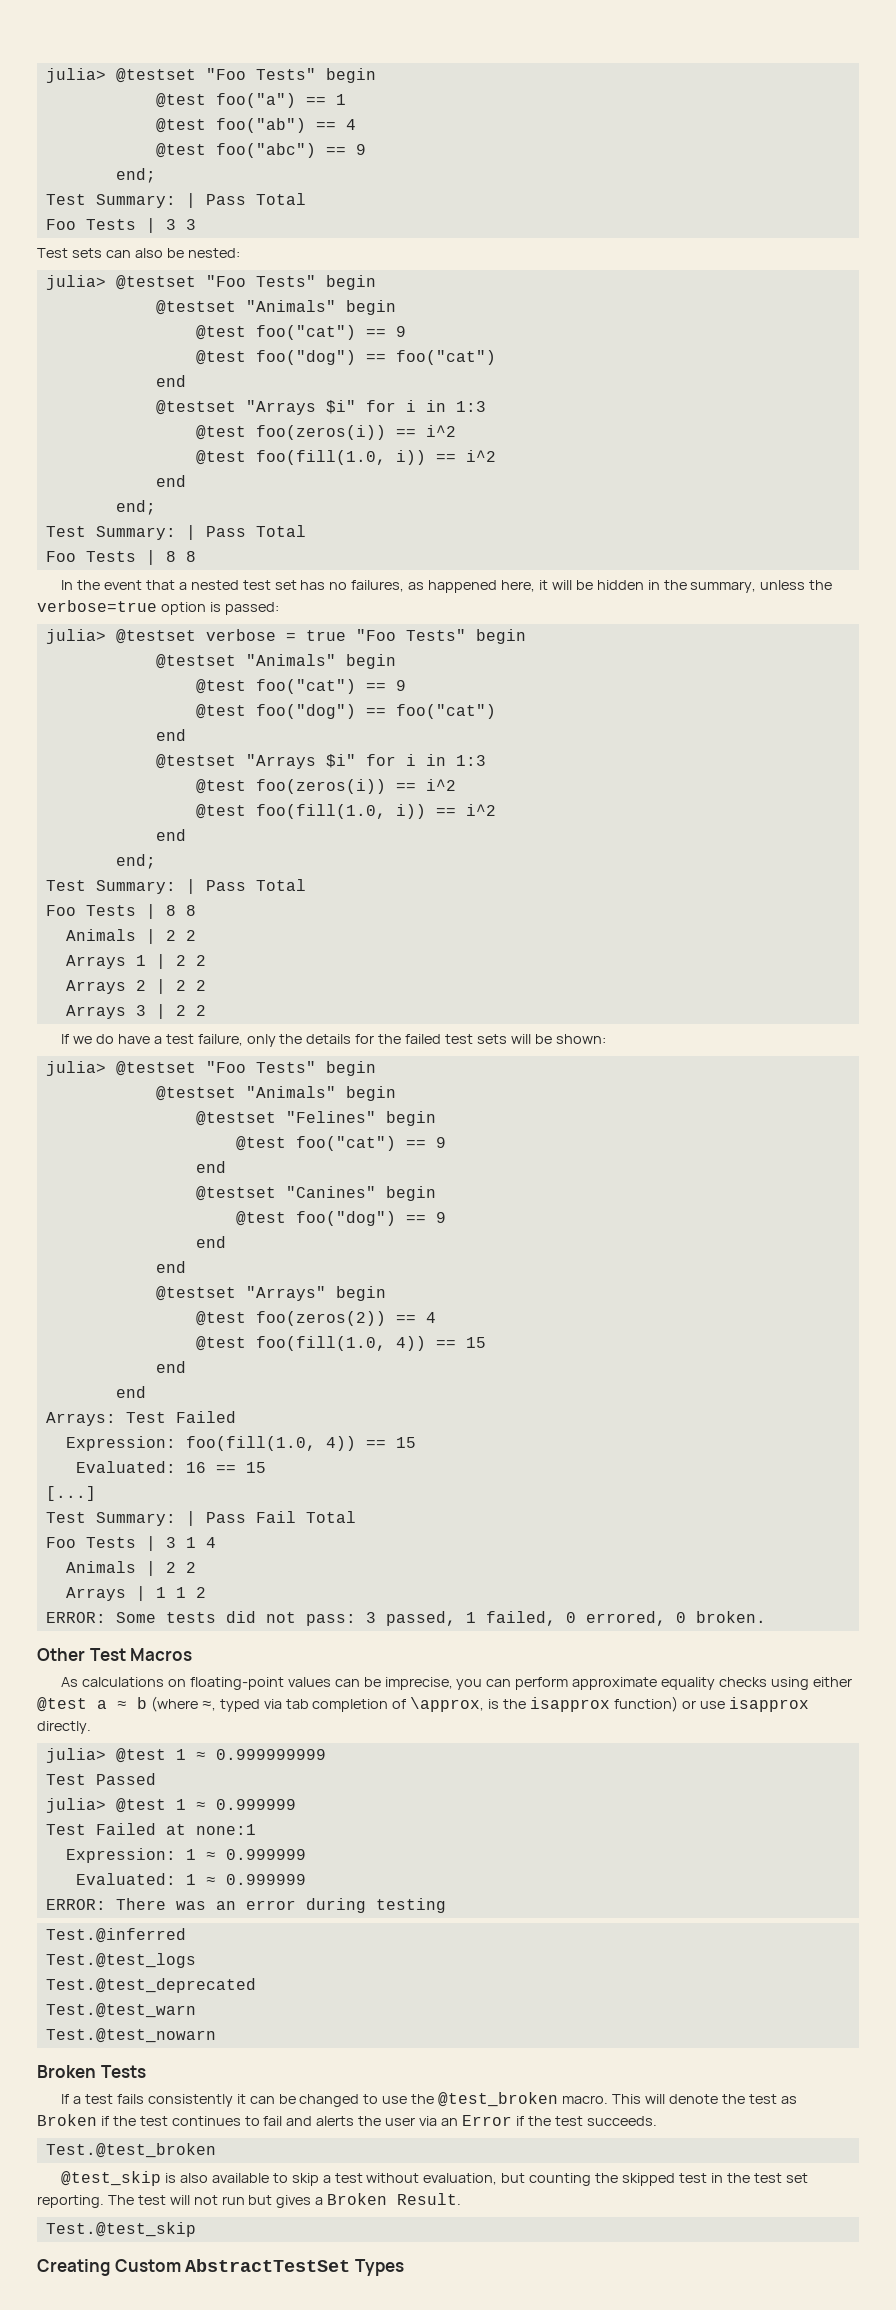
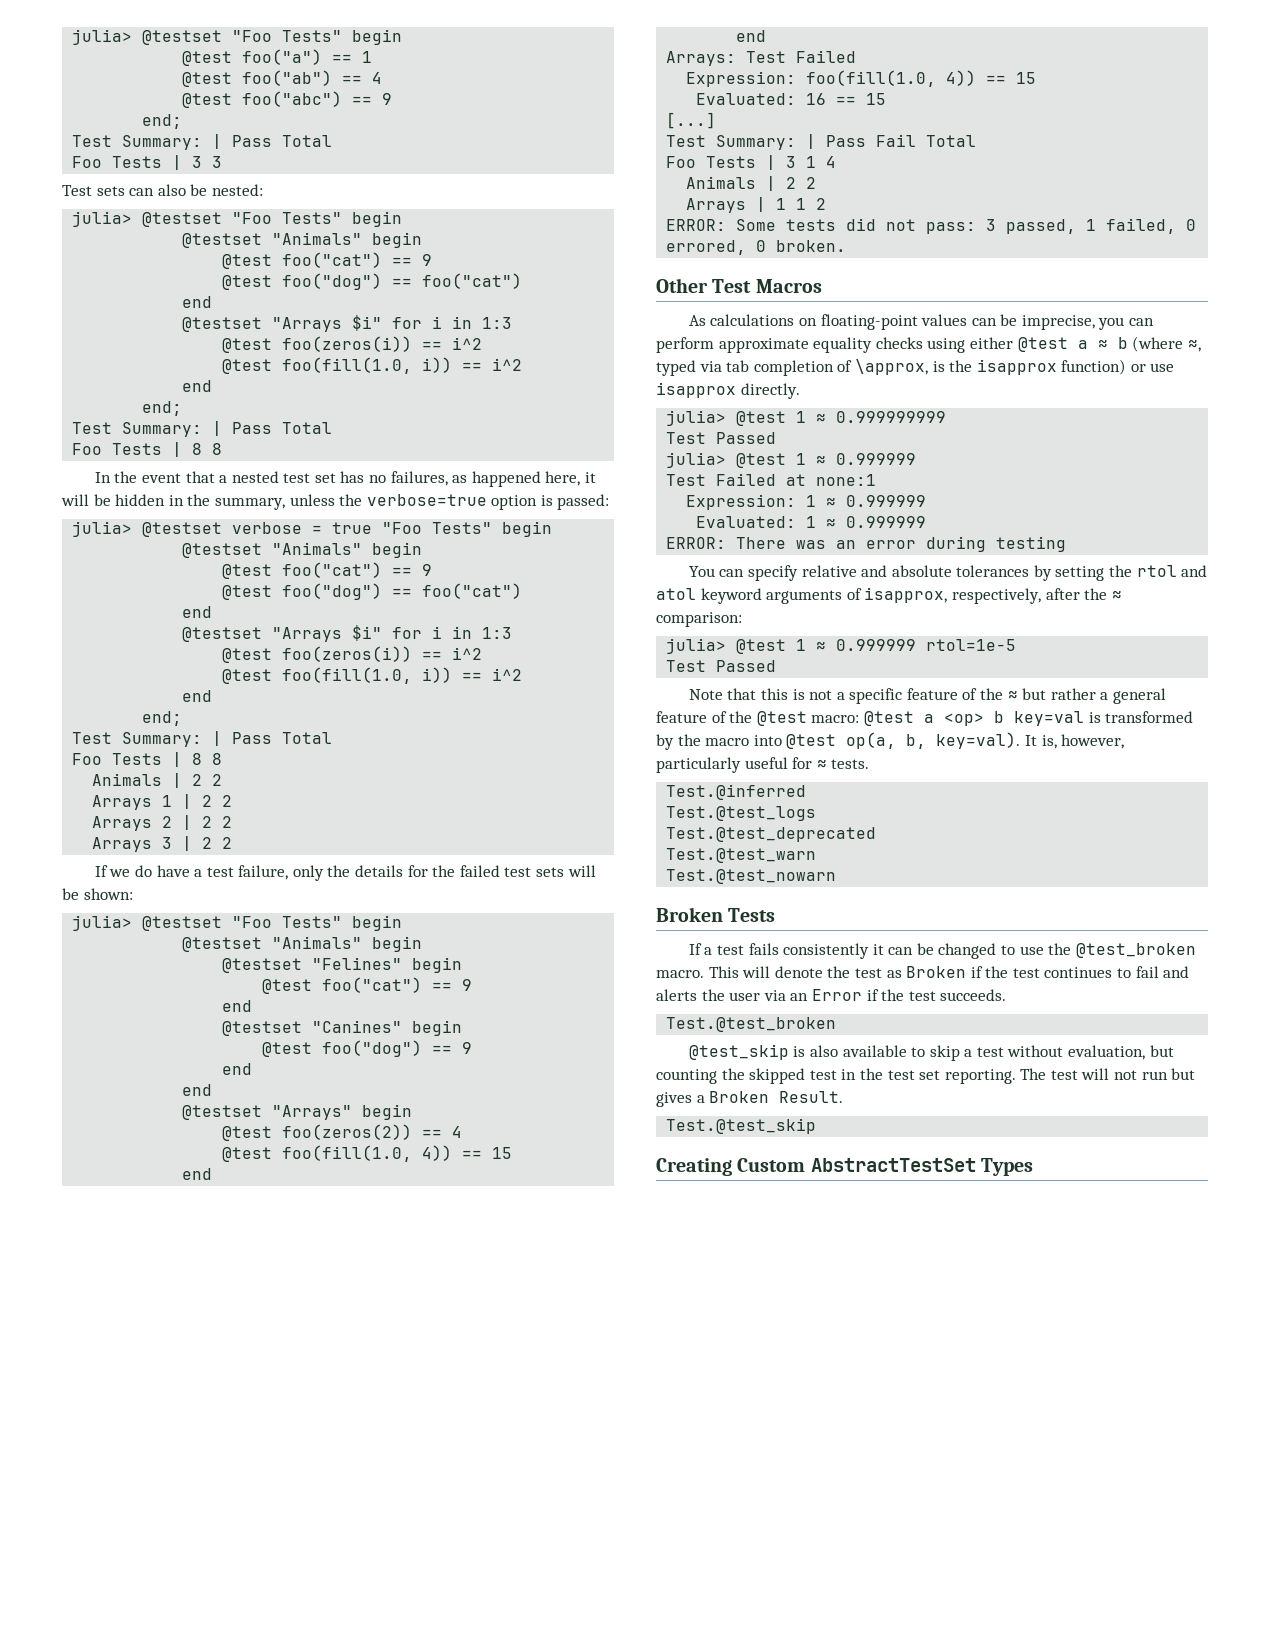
(446, 1905) none -> [688,565,1208,581] [656,587,1122,604] [656,612,742,627] [666,638,1017,654] [666,660,777,672] [688,688,1166,704] [656,711,1194,726] [656,732,1125,750] [656,757,870,773] // You can specify relative and absolute tolerances by setting the rtol and atol keyword arguments of isapprox, respectively, after the ≈ comparison: // julia> @test 1 ≈ 0.999999 rtol=1e-5 // Test Passed // Note that this is not a specific feature of the ≈ but rather a general feature of the @test macro: @test a <op> b key=val is transformed by the macro into @test op(a, b, key=val). It is, however, particularly useful for ≈ tests.

